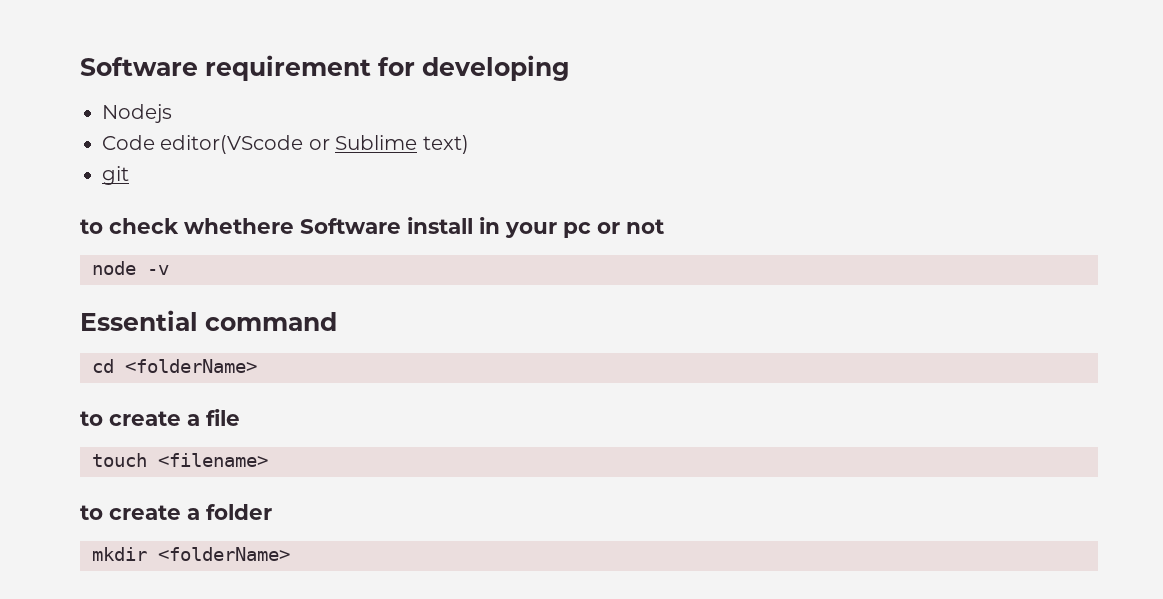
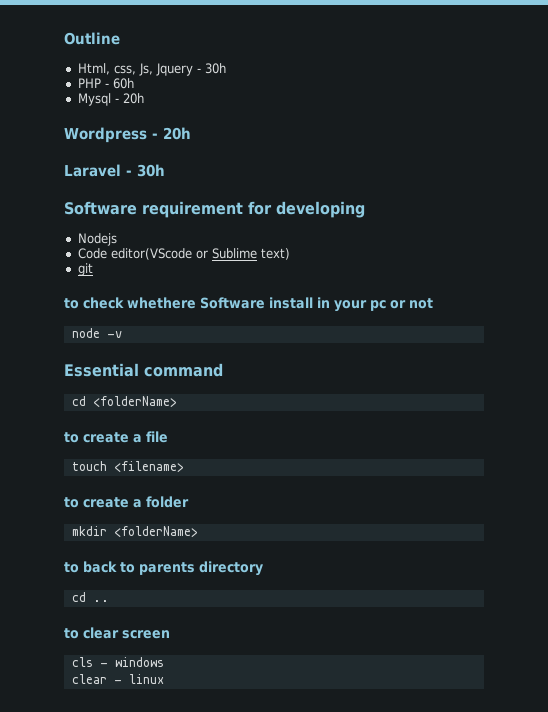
(80, 66) none -> [64,32,120,45] [77,63,226,76] [77,78,134,89] [77,93,144,106] [64,127,191,143] [64,164,165,177] Outline // Html, css, Js, Jquery - 30h // PHP - 60h // Mysql - 20h // Wordpress - 20h // Laravel - 30h //
(290, 554) none -> [64,561,263,576] [71,592,109,602] [64,627,170,639] [71,657,164,667] [71,674,164,684] // to back to parents directory // cd .. // to clear screen // cls - windows // clear - linux

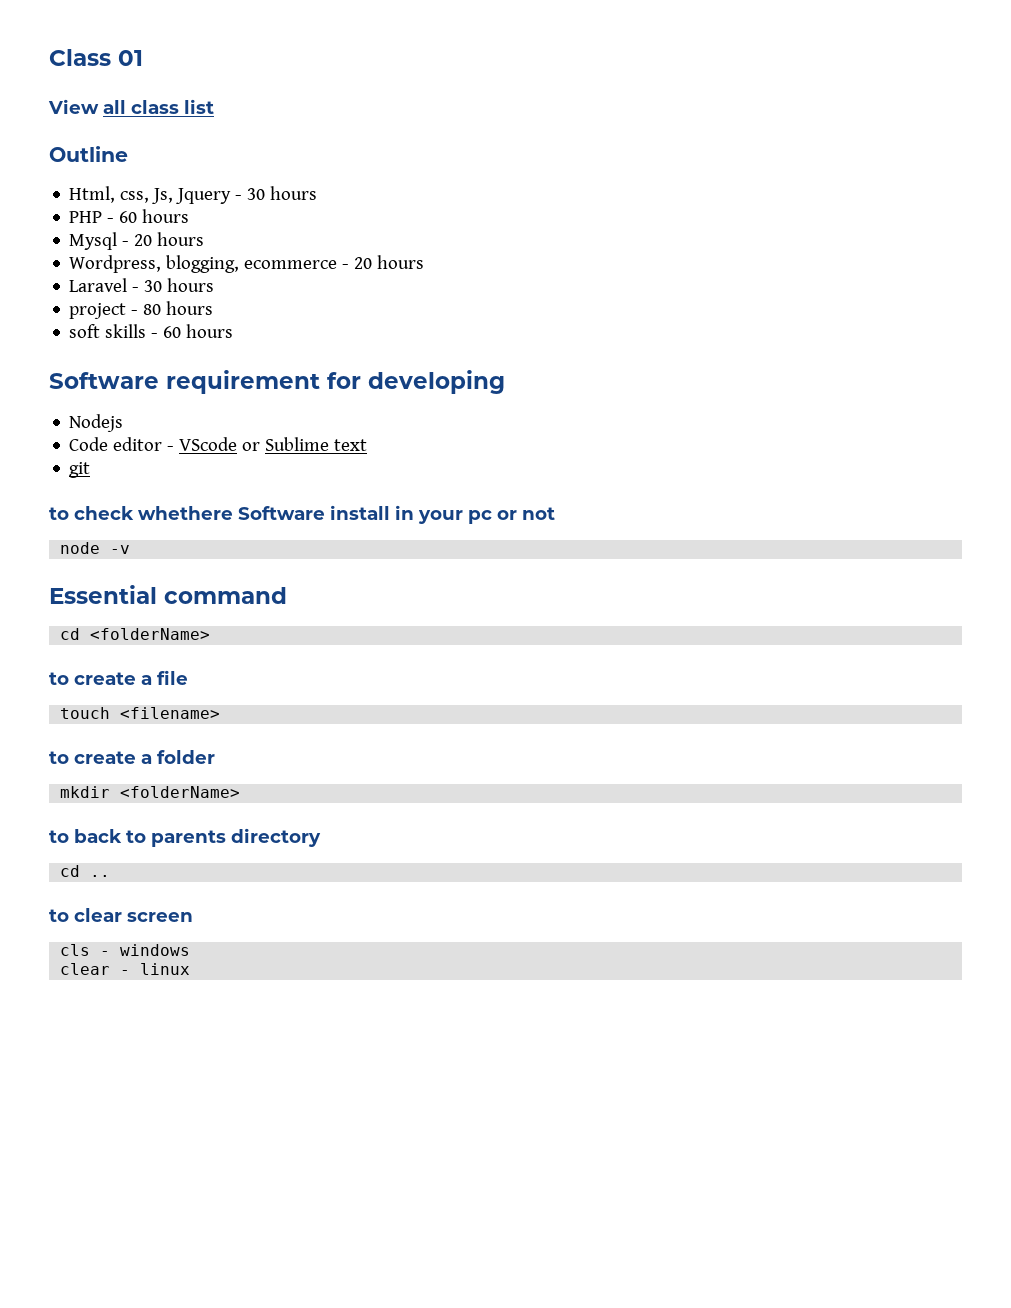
(64, 38) none -> [49,49,143,66] [48,99,214,114] Class 01 // View all class list //
[204,63,226,74] 30h -> [247,186,318,200] 30 hours
[112,78,134,89] 60h -> [119,209,190,223] 60 hours
[122,93,144,104] [64,127,191,143] [64,164,165,177] 20h // Wordpress - 20h // Laravel - 30h -> [134,232,205,246] [69,255,425,273] [69,278,215,292] [69,301,214,319] [69,324,234,338] 20 hours // Wordpress, blogging, ecommerce - 20 hours // Laravel - 30 hours // project - 80 hours // soft skills - 60 hours
[110,248,192,260] editor(VScode -> [113,437,238,451] editor - VScode
[260,248,290,260] text) -> [334,439,368,451] text

